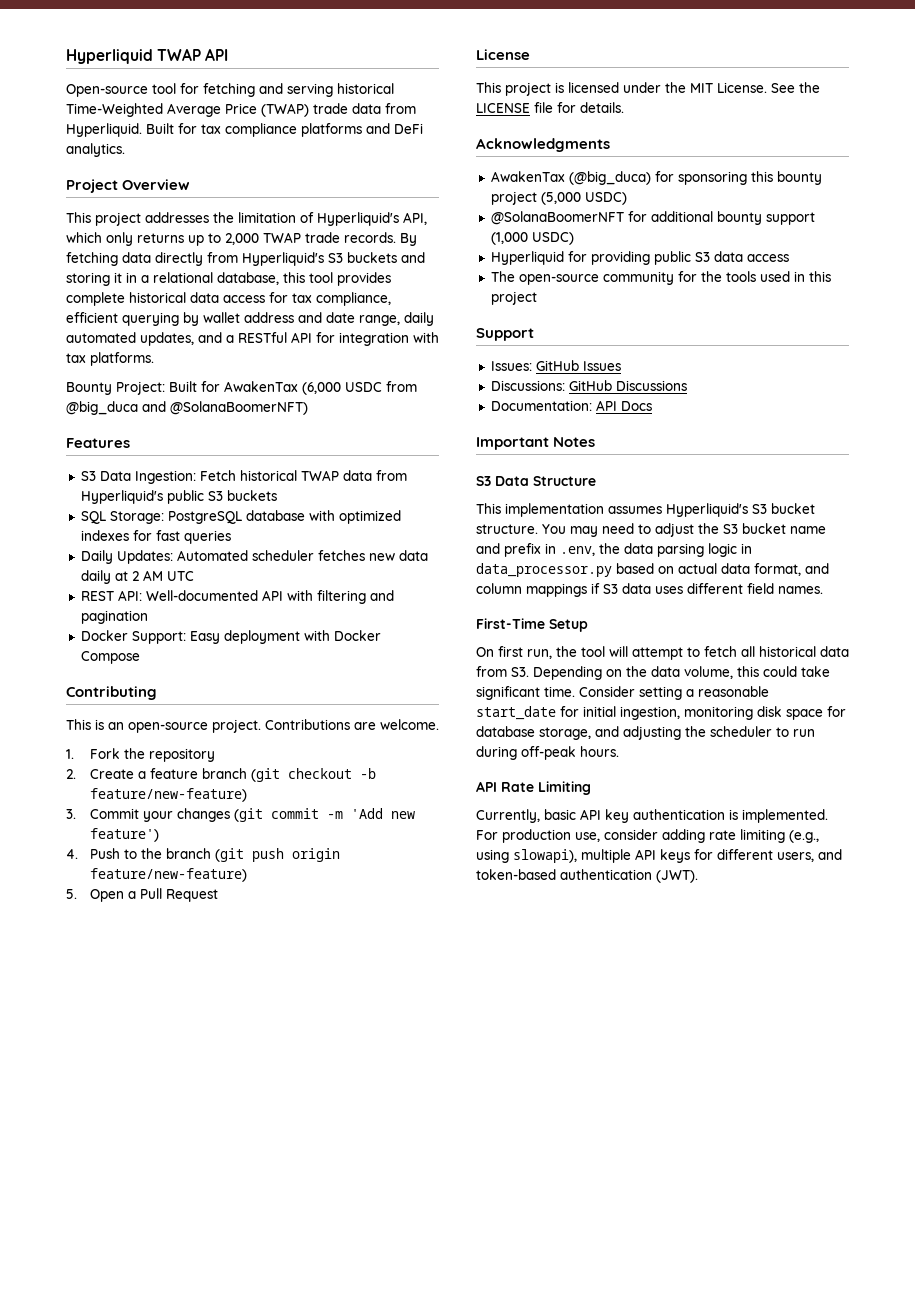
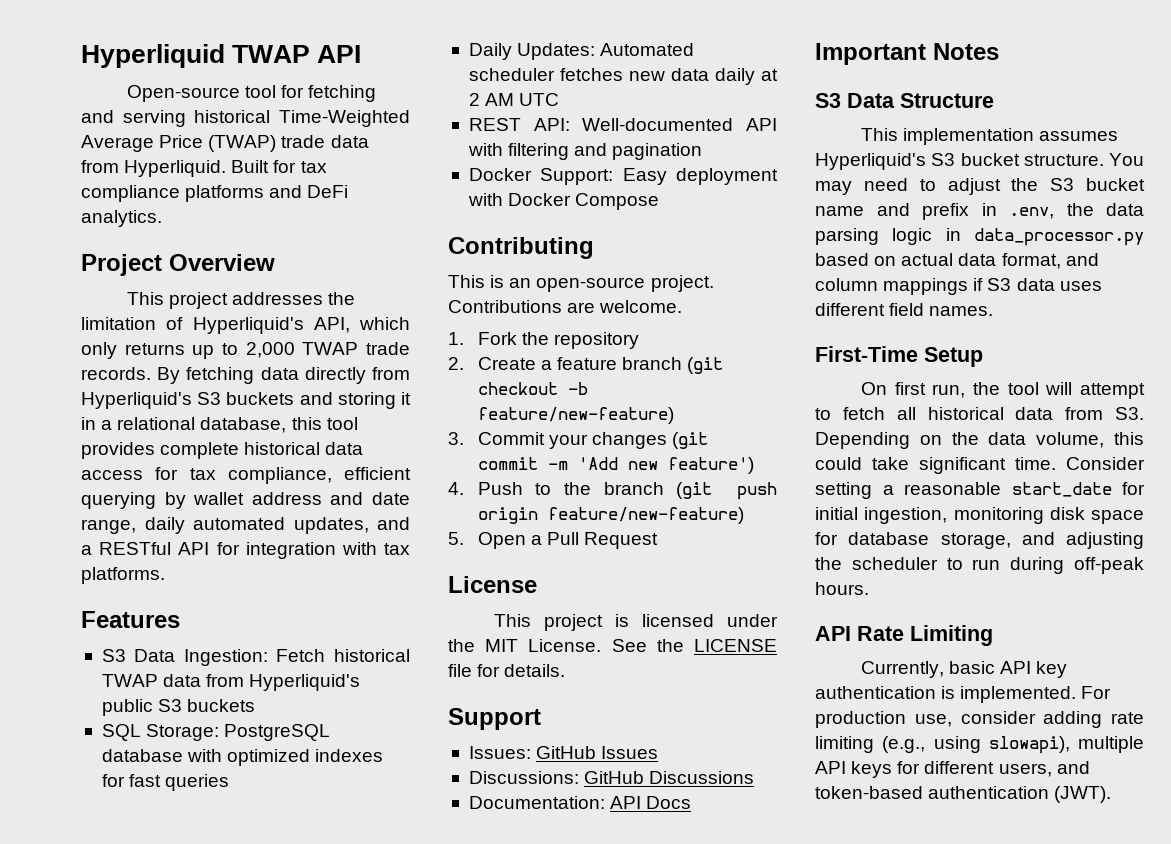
[66,381,417,395] [66,401,308,415] // Bounty Project: Built for AwakenTax (6,000 USDC from @big_duca and @SolanaBoomerNFT) -> (165, 575) none
[476,138,610,152] [490,171,822,185] [490,191,627,205] [490,211,815,225] [490,232,574,245] [490,251,789,265] [490,271,831,285] [490,291,537,305] // Acknowledgments // AwakenTax (@big_duca) for sponsoring this bounty project (5,000 USDC) // @SolanaBoomerNFT for additional bounty support (1,000 USDC) // Hyperliquid for providing public S3 data access // The open-source community for the tools used in this project -> (566, 670) none

